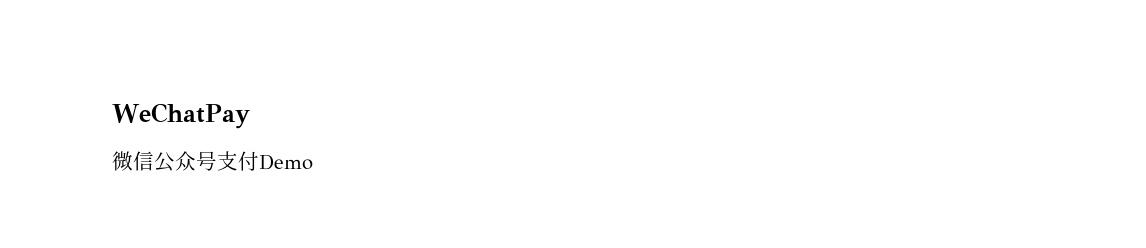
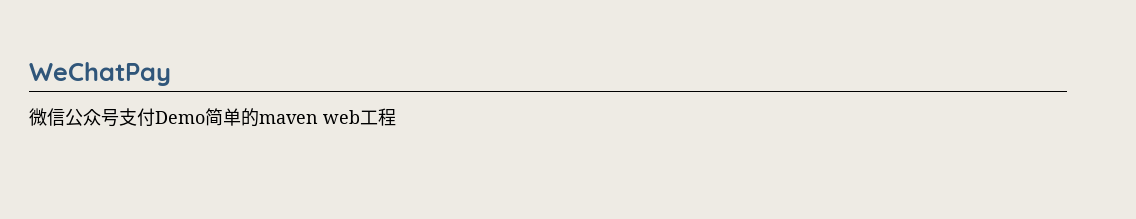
(313, 162) none -> [205,108,396,127] 简单的maven web工程

